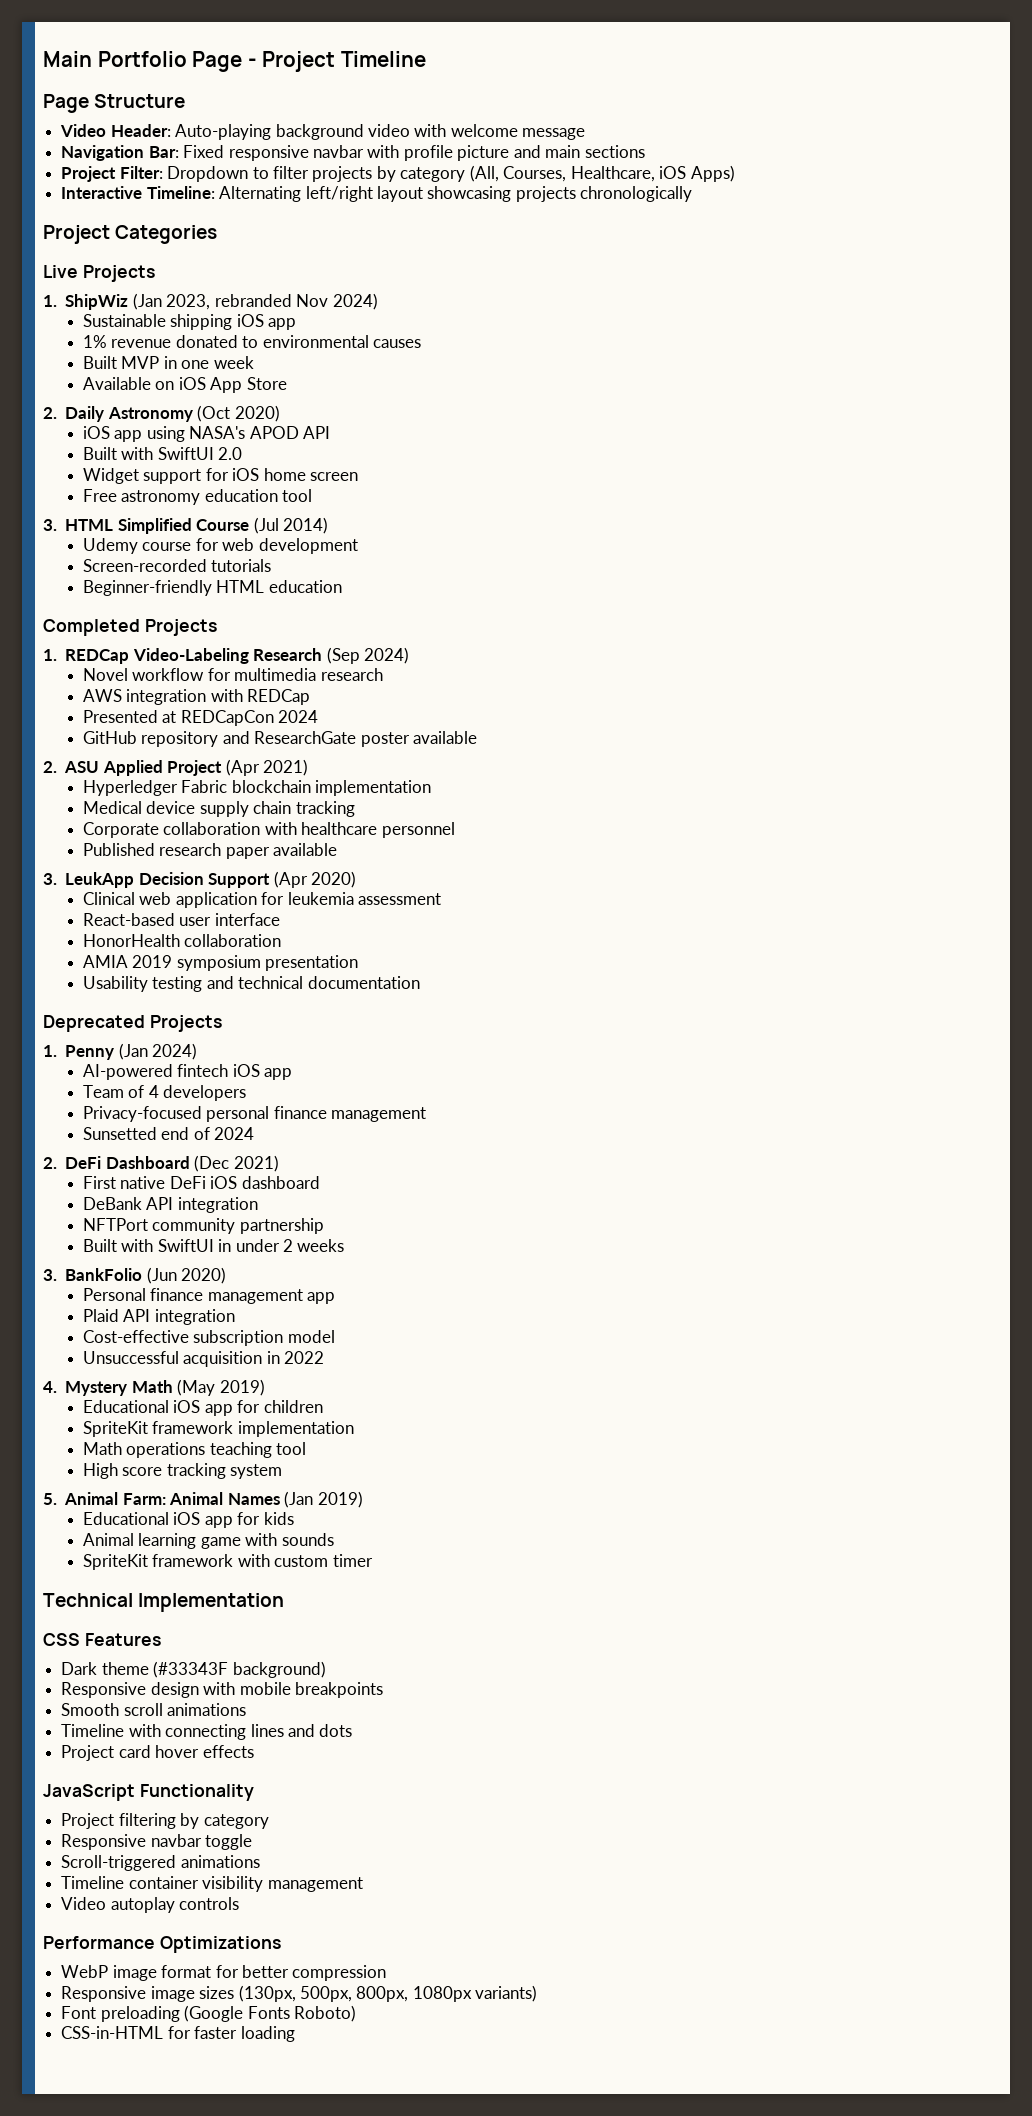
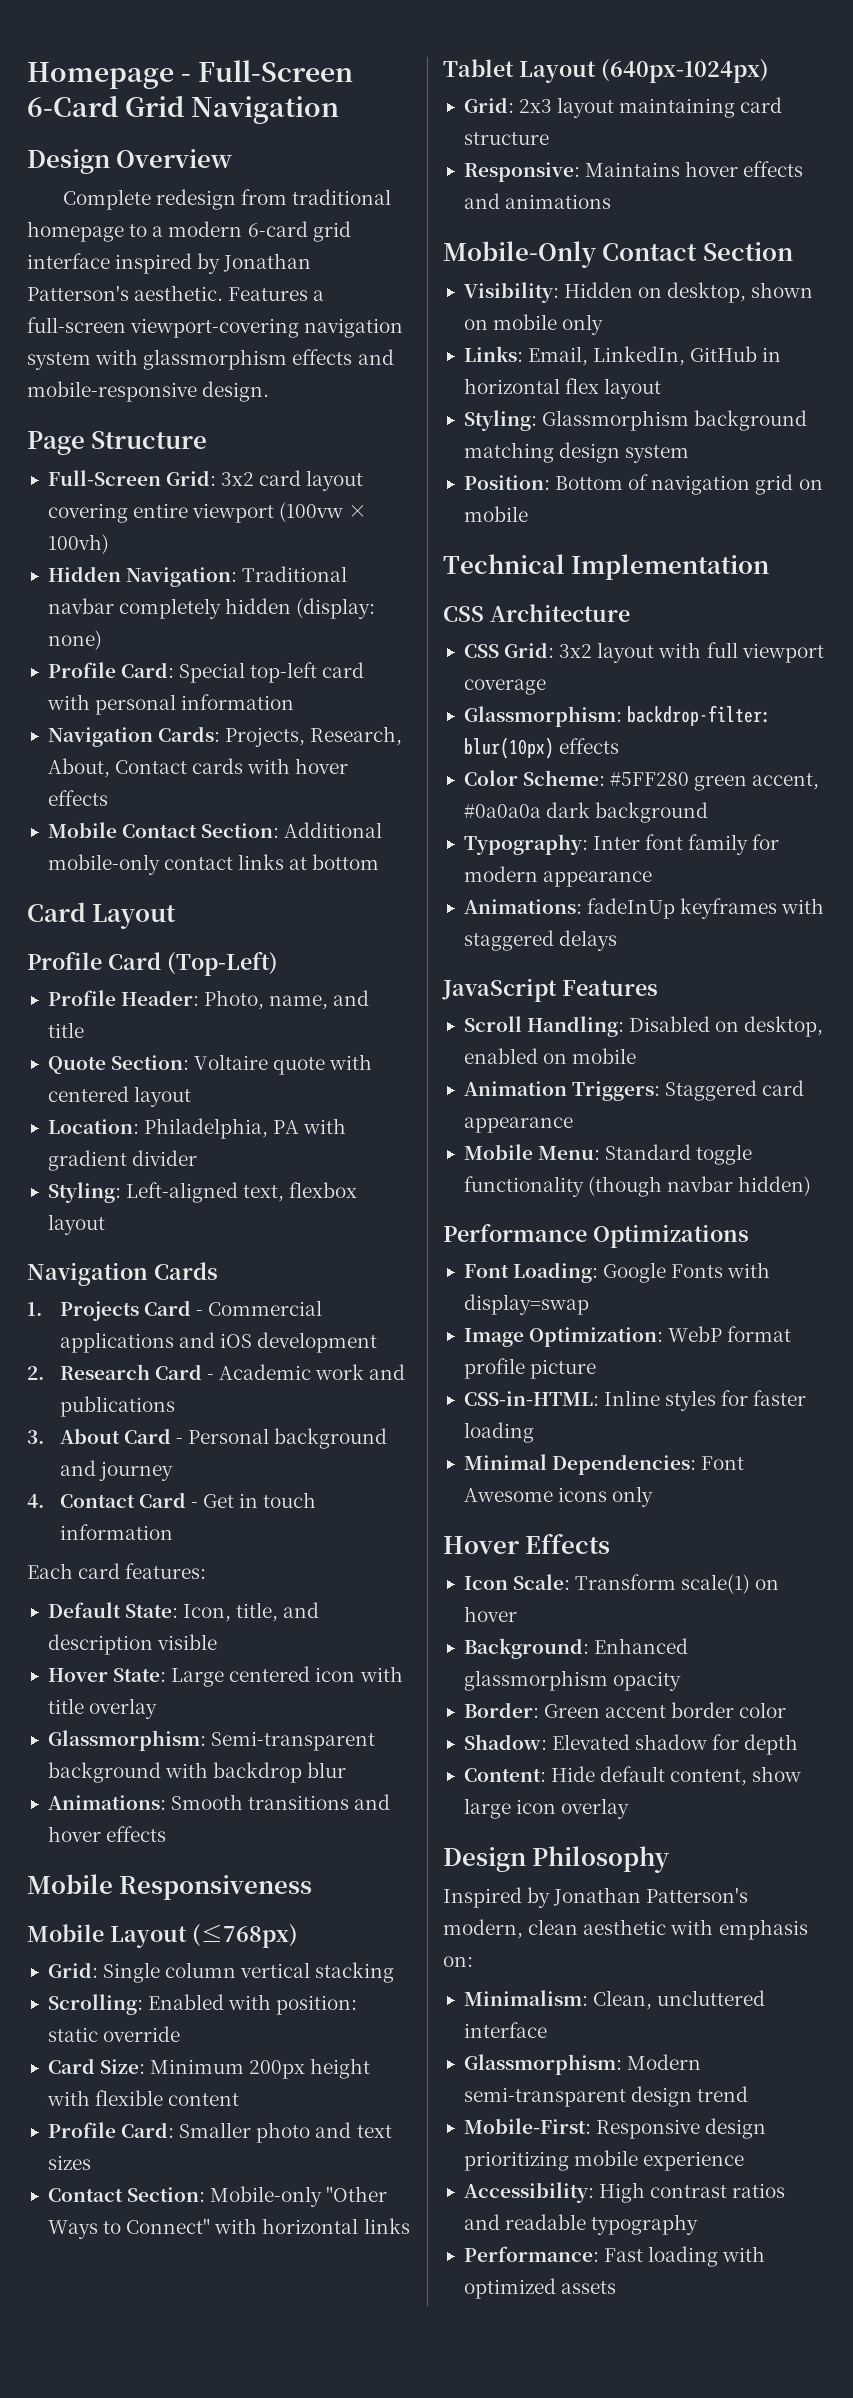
[43,51,426,72] [43,94,186,113] [60,124,586,140] [61,145,645,161] [61,165,735,182] [61,186,693,202] [43,225,218,244] [43,265,155,282] [43,293,378,310] [82,314,297,330] [82,335,421,348] [82,356,254,369] [82,377,287,393] [43,405,280,422] [82,426,330,442] [82,447,243,460] [82,468,358,484] [82,489,313,505] [43,517,329,534] [82,538,358,554] [82,559,272,572] [82,580,342,596] [43,619,217,636] [43,647,410,664] [82,668,383,681] [82,689,311,705] [82,710,319,726] [82,731,477,747] [43,759,309,776] [82,780,432,796] [82,801,355,817] [82,822,455,838] [82,843,338,859] [43,871,357,888] [82,892,441,908] [82,913,280,926] [82,934,282,947] [82,955,359,971] [82,976,420,992] [43,1015,222,1032] [43,1043,198,1060] [82,1064,293,1080] [82,1085,247,1101] [82,1106,427,1122] [82,1127,255,1140] [43,1155,279,1172] [82,1176,320,1189] [82,1197,258,1213] [82,1218,324,1234] [82,1239,345,1252] [43,1267,227,1284] [82,1288,336,1304] [82,1309,235,1325] [82,1330,335,1346] [82,1351,325,1367] [43,1379,265,1396] [82,1400,323,1416] [82,1421,354,1437] [82,1442,307,1458] [82,1463,283,1479] [43,1491,363,1508] [82,1512,294,1528] [82,1533,334,1549] [82,1554,373,1570] [43,1593,285,1612] [43,1633,161,1646] [61,1661,326,1678] [61,1682,383,1698] [61,1703,247,1716] [61,1724,353,1740] [61,1745,254,1761] [43,1784,254,1801] [61,1813,269,1829] [61,1834,253,1850] [61,1855,260,1871] [61,1876,363,1892] [61,1897,240,1913] [43,1936,281,1953] [61,1965,387,1981] [61,1985,538,2002] [61,2005,356,2022] [61,2026,295,2042] Main Portfolio Page - Project Timeline // Page Structure // Video Header: Auto-playing background video with welcome message // Navigation Bar: Fixed responsive navbar with profile picture and main sections // Project Filter: Dropdown to filter projects by category (All, Courses, Healthcare, iOS Apps) // Interactive Timeline: Alternating left/right layout showcasing projects chronologically // Project Categories // Live Projects // 1. ShipWiz (Jan 2023, rebranded Nov 2024) // Sustainable shipping iOS app // 1% revenue donated to environmental causes // Built MVP in one week // Available on iOS App Store // 2. Daily Astronomy (Oct 2020) // iOS app using NASA's APOD API // Built with SwiftUI 2.0 // Widget support for iOS home screen // Free astronomy education tool // 3. HTML Simplified Course (Jul 2014) // Udemy course for web development // Screen-recorded tutorials // Beginner-friendly HTML education // Completed Projects // 1. REDCap Video-Labeling Research (Sep 2024) // Novel workflow for multimedia research // AWS integration with REDCap // Presented at REDCapCon 2024 // GitHub repository and ResearchGate poster available // 2. ASU Applied Project (Apr 2021) // Hyperledger Fabric blockchain implementation // Medical device supply chain tracking // Corporate collaboration with healthcare personnel // Published research paper available // 3. LeukApp Decision Support (Apr 2020) // Clinical web application for leukemia assessment // React-based user interface // HonorHealth collaboration // AMIA 2019 symposium presentation // Usability testing and technical documentation // Deprecated Projects // 1. Penny (Jan 2024) // AI-powered fintech iOS app // Team of 4 developers // Privacy-focused personal finance management // Sunsetted end of 2024 // 2. DeFi Dashboard (Dec 2021) // First native DeFi iOS dashboard // DeBank API integration // NFTPort community partnership // Built with SwiftUI in under 2 weeks // 3. BankFolio (Jun 2020) // Personal finance management app // Plaid API integration // Cost-effective subscription model // Unsuccessful acquisition in 2022 // 4. Mystery Math (May 2019) // Educational iOS app for children // SpriteKit framework implementation // Math operations teaching tool // High score tracking system // 5. Animal Farm: Animal Names (Jan 2019) // Educational iOS app for kids // Animal learning game with sounds // SpriteKit framework with custom timer // Technical Implementation // CSS Features // Dark theme (#33343F background) // Responsive design with mobile breakpoints // Smooth scroll animations // Timeline with connecting lines and dots // Project card hover effects // JavaScript Functionality // Project filtering by category // Responsive navbar toggle // Scroll-triggered animations // Timeline container visibility management // Video autoplay controls // Performance Optimizations // WebP image format for better compression // Responsive image sizes (130px, 500px, 800px, 1080px variants) // Font preloading (Google Fonts Roboto) // CSS-in-HTML for faster loading -> [27,60,354,89] [27,95,340,124] [27,149,233,174] [62,189,392,210] [27,221,351,242] [27,253,312,274] [27,285,325,301] [27,317,404,338] [27,349,394,370] [27,381,270,402] [27,431,208,455] [47,470,364,491] [47,502,368,523] [47,534,109,554] [47,566,348,587] [47,598,376,619] [47,630,102,650] [47,662,365,683] [46,694,295,715] [47,726,403,747] [47,758,349,778] [47,790,108,806] [47,822,383,838] [47,854,380,875] [27,902,177,929] [27,952,278,976] [47,990,370,1010] [47,1022,84,1038] [47,1054,373,1075] [47,1086,192,1107] [47,1118,347,1139] [47,1150,198,1171] [47,1182,358,1203] [47,1214,105,1235] [27,1262,218,1286] [27,1300,323,1321] [59,1332,378,1353] [27,1364,406,1380] [59,1396,175,1417] [27,1428,388,1449] [59,1460,173,1481] [27,1492,317,1508] [59,1524,173,1540] [27,1563,207,1579] [47,1602,320,1622] [47,1634,218,1655] [47,1666,403,1687] [47,1698,158,1719] [47,1730,376,1751] [47,1762,347,1783] [47,1794,391,1810] [47,1826,167,1842] [27,1874,313,1900] [27,1924,298,1948] [47,1962,395,1983] [47,1994,358,2015] [47,2026,181,2042] [47,2058,371,2079] [46,2090,240,2106] [47,2122,392,2143] [47,2155,91,2170] [47,2186,388,2207] [47,2218,410,2239] [443,59,769,83] [463,97,783,118] [463,132,549,145] [463,161,804,182] [463,193,612,209] [443,241,793,268] [463,282,814,303] [463,314,604,335] [463,346,782,366] [463,378,662,399] [463,410,808,431] [463,442,690,463] [463,474,823,495] [463,506,528,522] [443,554,770,580] [443,604,630,622] [463,642,824,663] [463,679,546,695] [463,705,772,727] [463,737,620,759] [463,770,820,791] [463,802,709,823] [463,834,780,855] [463,866,653,887] [463,898,825,919] [463,930,618,951] [442,978,658,1002] [463,1016,824,1037] [463,1048,637,1064] [463,1080,805,1101] [463,1117,573,1133] [463,1144,753,1165] [463,1176,812,1197] [443,1224,749,1248] [463,1262,771,1283] [463,1294,589,1315] [463,1326,792,1347] [463,1358,597,1379] [463,1390,807,1411] [463,1422,534,1443] [463,1454,745,1475] [463,1486,654,1507] [443,1533,611,1554] [463,1574,780,1594] [463,1606,517,1622] [463,1638,689,1659] [463,1670,682,1691] [463,1702,787,1718] [463,1734,799,1755] [463,1766,802,1786] [463,1798,630,1819] [443,1846,670,1873] [443,1887,749,1908] [443,1919,808,1940] [443,1956,473,1967] [463,1990,766,2010] [463,2022,547,2038] [463,2054,702,2075] [463,2086,749,2107] [463,2118,767,2139] [463,2150,745,2171] [463,2182,786,2203] [463,2214,699,2235] [463,2246,766,2267] [463,2278,617,2299] Homepage - Full-Screen 6-Card Grid Navigation // Design Overview // Complete redesign from traditional homepage to a modern 6-card grid interface inspired by Jonathan Patterson's aesthetic. Features a full-screen viewport-covering navigation system with glassmorphism effects and mobile-responsive design. // Page Structure // Full-Screen Grid: 3x2 card layout covering entire viewport (100vw × 100vh) // Hidden Navigation: Traditional navbar completely hidden (display: none) // Profile Card: Special top-left card with personal information // Navigation Cards: Projects, Research, About, Contact cards with hover effects // Mobile Contact Section: Additional mobile-only contact links at bottom // Card Layout // Profile Card (Top-Left) // Profile Header: Photo, name, and title // Quote Section: Voltaire quote with centered layout // Location: Philadelphia, PA with gradient divider // Styling: Left-aligned text, flexbox layout // Navigation Cards // 1. Projects Card - Commercial applications and iOS development // 2. Research Card - Academic work and publications // 3. About Card - Personal background and journey // 4. Contact Card - Get in touch information // Each card features: // Default State: Icon, title, and description visible // Hover State: Large centered icon with title overlay // Glassmorphism: Semi-transparent background with backdrop blur // Animations: Smooth transitions and hover effects // Mobile Responsiveness // Mobile Layout (≤768px) // Grid: Single column vertical stacking // Scrolling: Enabled with position: static override // Card Size: Minimum 200px height with flexible content // Profile Card: Smaller photo and text sizes // Contact Section: Mobile-only "Other Ways to Connect" with horizontal links // Tablet Layout (640px-1024px) // Grid: 2x3 layout maintaining card structure // Responsive: Maintains hover effects and animations // Mobile-Only Contact Section // Visibility: Hidden on desktop, shown on mobile only // Links: Email, LinkedIn, GitHub in horizontal flex layout // Styling: Glassmorphism background matching design system // Position: Bottom of navigation grid on mobile // Technical Implementation // CSS Architecture // CSS Grid: 3x2 layout with full viewport coverage // Glassmorphism: backdrop-filter: blur(10px) effects // Color Scheme: #5FF280 green accent, #0a0a0a dark background // Typography: Inter font family for modern appearance // Animations: fadeInUp keyframes with staggered delays // JavaScript Features // Scroll Handling: Disabled on desktop, enabled on mobile // Animation Triggers: Staggered card appearance // Mobile Menu: Standard toggle functionality (though navbar hidden) // Performance Optimizations // Font Loading: Google Fonts with display=swap // Image Optimization: WebP format profile picture // CSS-in-HTML: Inline styles for faster loading // Minimal Dependencies: Font Awesome icons only // Hover Effects // Icon Scale: Transform scale(1) on hover // Background: Enhanced glassmorphism opacity // Border: Green accent border color // Shadow: Elevated shadow for depth // Content: Hide default content, show large icon overlay // Design Philosophy // Inspired by Jonathan Patterson's modern, clean aesthetic with emphasis on: // Minimalism: Clean, uncluttered interface // Glassmorphism: Modern semi-transparent design trend // Mobile-First: Responsive design prioritizing mobile experience // Accessibility: High contrast ratios and readable typography // Performance: Fast loading with optimized assets

